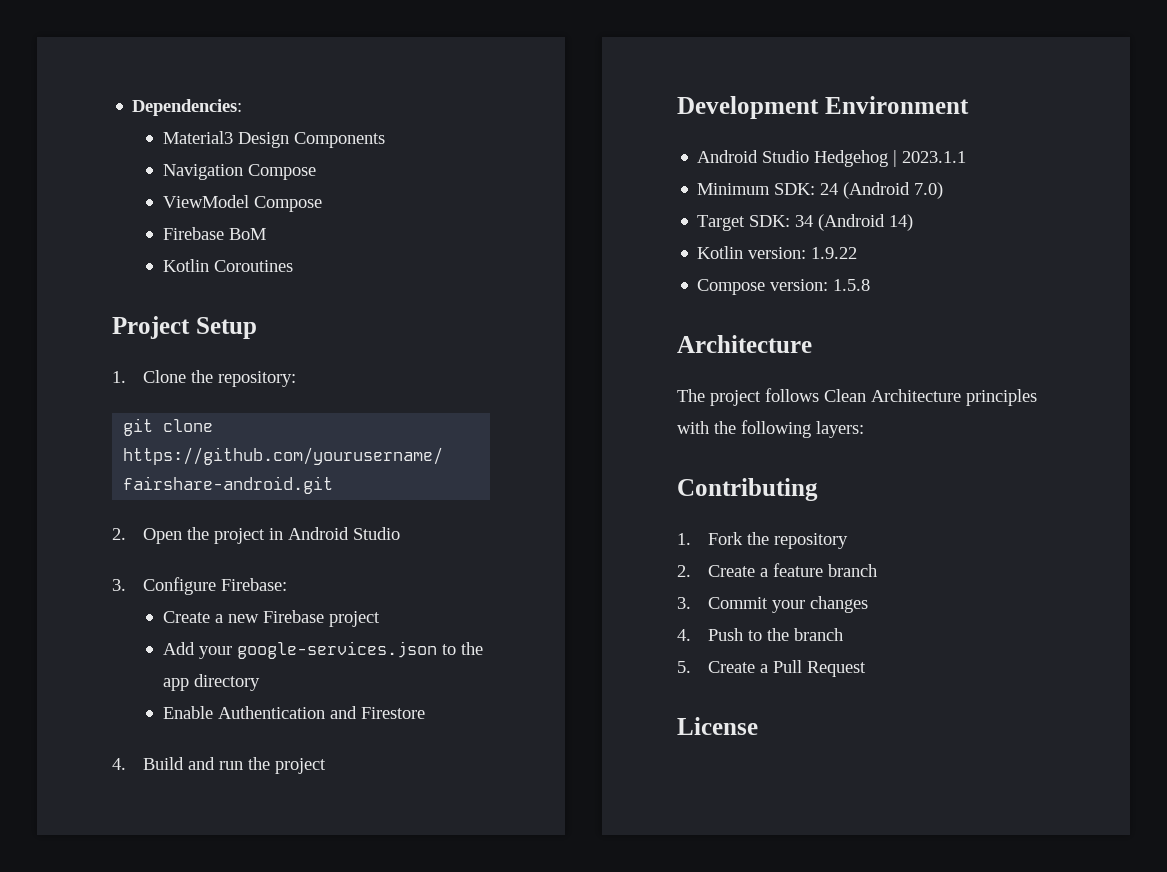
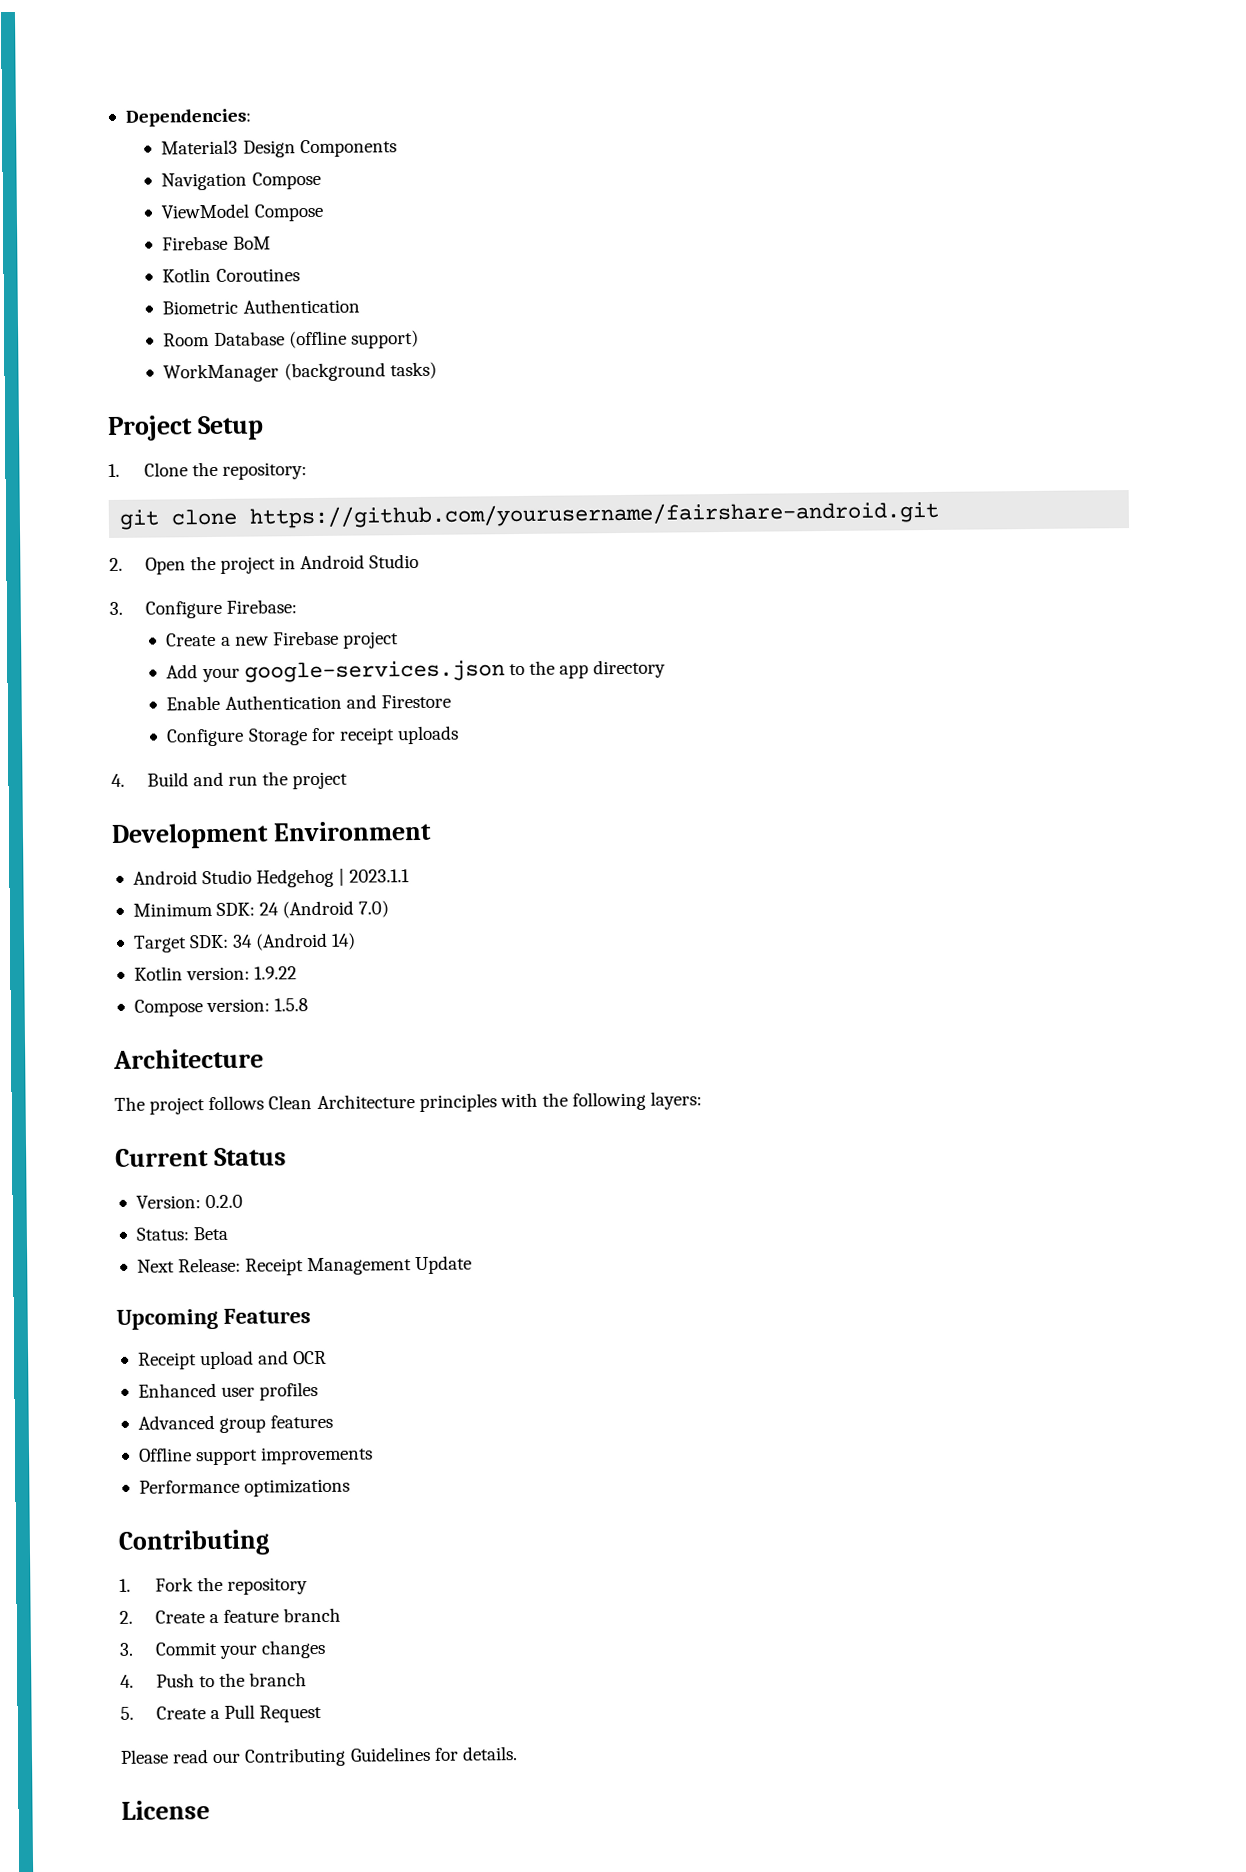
(294, 266) none -> [162,298,360,315] [163,329,419,349] [163,361,437,383] // Biometric Authentication // Room Database (offline support) // WorkManager (background tasks)
(426, 713) none -> [166,725,460,747] // Configure Storage for receipt uploads
(864, 429) none -> [115,1147,287,1167] [135,1194,244,1209] [135,1226,229,1241] [136,1255,473,1276] [116,1308,311,1330] [137,1350,328,1370] [137,1381,319,1401] [137,1414,334,1433] [137,1446,374,1466] [138,1478,351,1497] // Current Status // Version: 0.2.0 // Status: Beta // Next Release: Receipt Management Update // Upcoming Features // Receipt upload and OCR // Enhanced user profiles // Advanced group features // Offline support improvements // Performance optimizations
(866, 669) none -> [120,1746,518,1767] // Please read our Contributing Guidelines for details.

